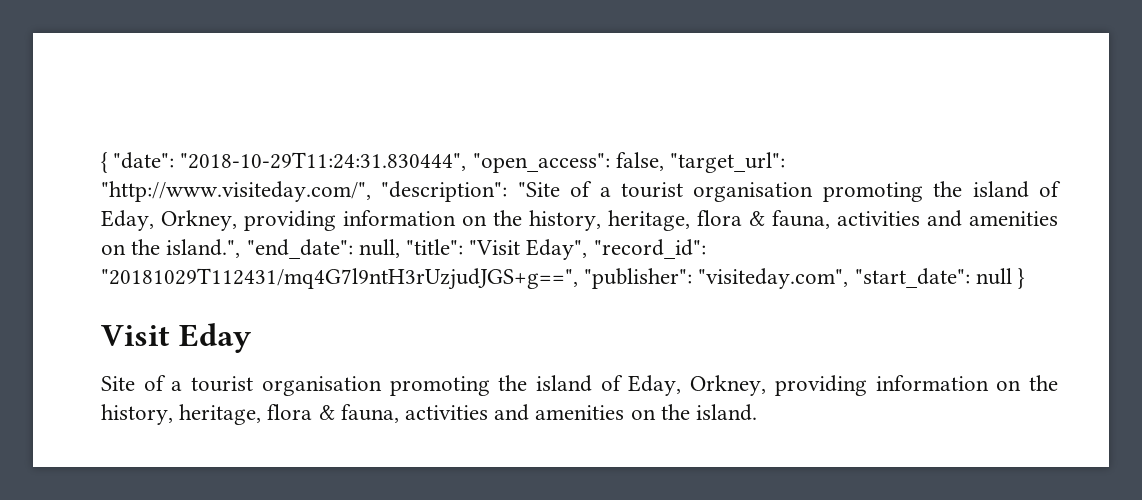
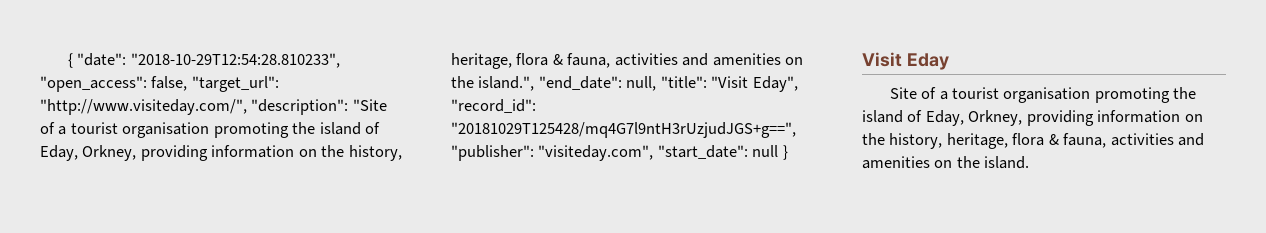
[180,152,467,171] "2018-10-29T11:24:31.830444", -> [130,53,340,68] "2018-10-29T12:54:28.810233",
[101,268,578,290] "20181029T112431/mq4G7l9ntH3rUzjudJGS+g==", -> [451,122,796,138] "20181029T125428/mq4G7l9ntH3rUzjudJGS+g==",

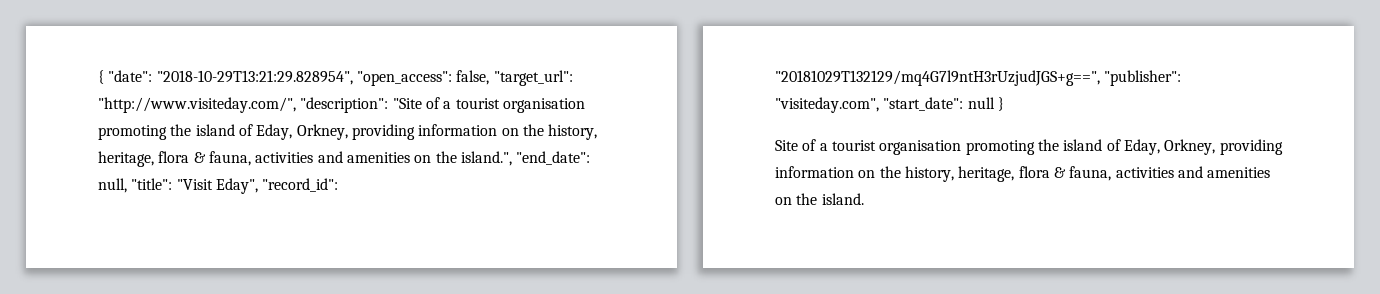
[130,53,340,68] "2018-10-29T12:54:28.810233", -> [156,70,353,85] "2018-10-29T13:21:29.828954",
[451,122,796,138] "20181029T125428/mq4G7l9ntH3rUzjudJGS+g==", -> [775,70,1100,86] "20181029T132129/mq4G7l9ntH3rUzjudJGS+g==",
[862,52,949,70] // Visit Eday -> (1004, 104) none

